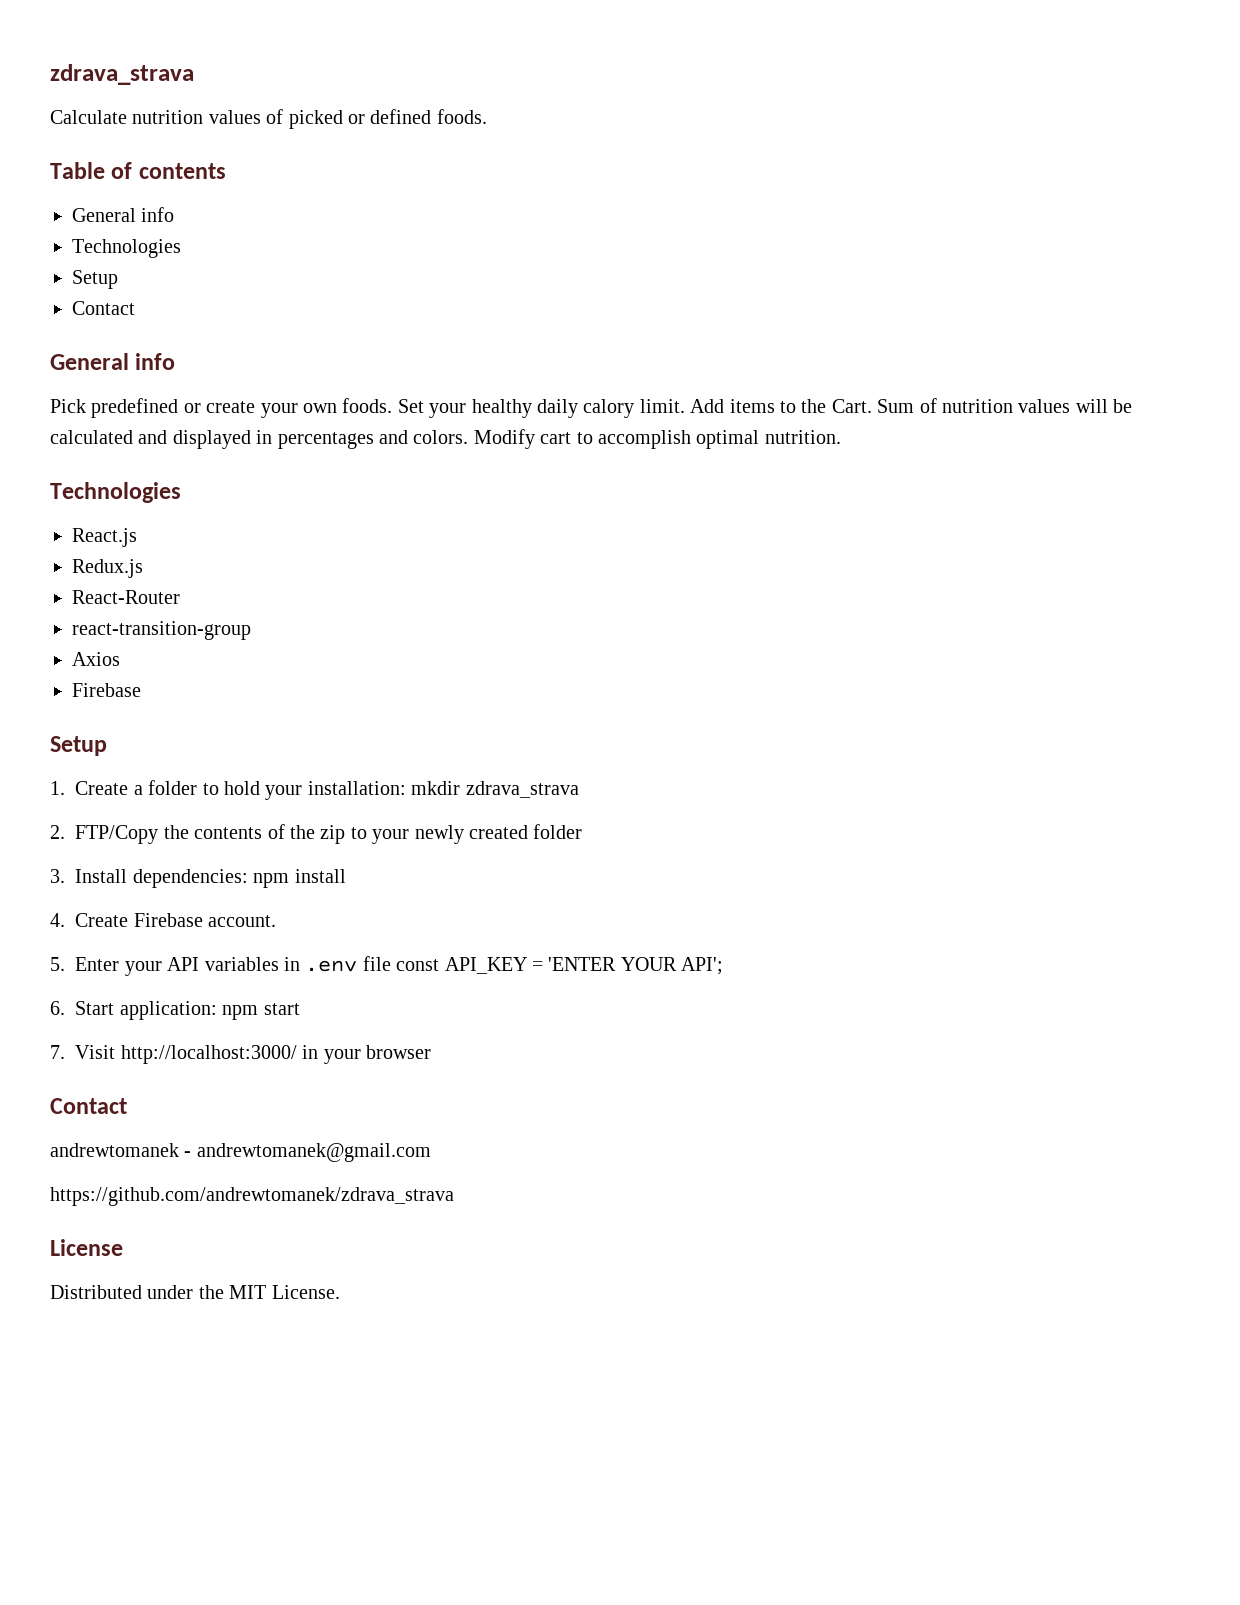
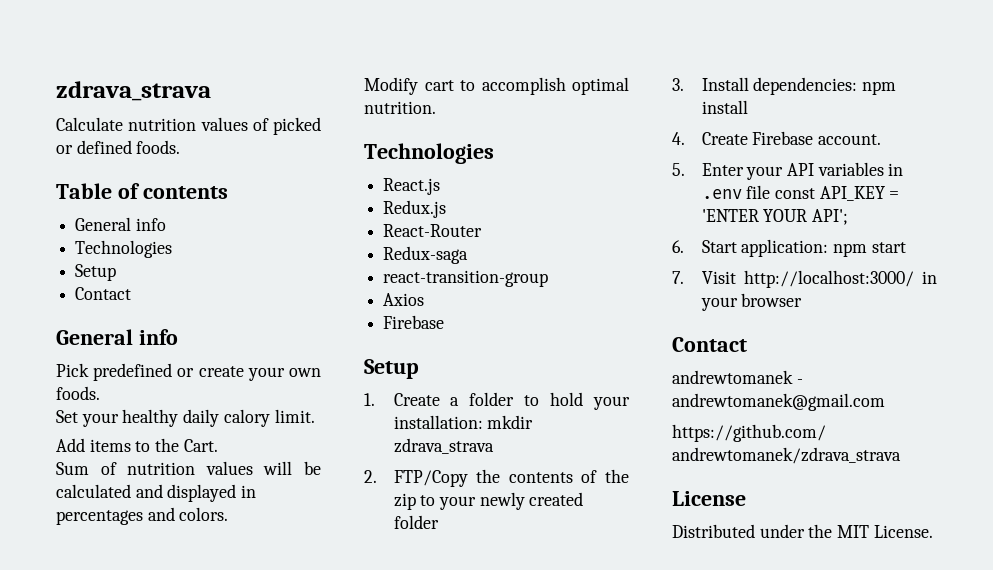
(393, 405) none -> (100, 393) //
(685, 406) none -> (315, 416) //
(872, 406) none -> (218, 445) //
(469, 437) none -> (229, 514) //
(180, 597) none -> [383,246,469,264] // Redux-saga

